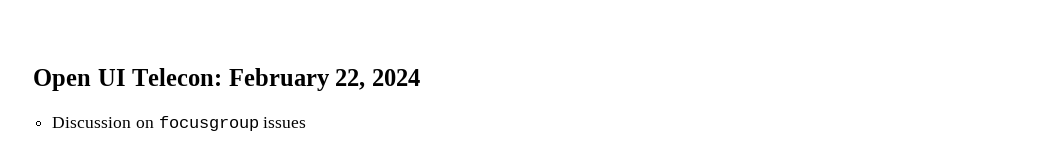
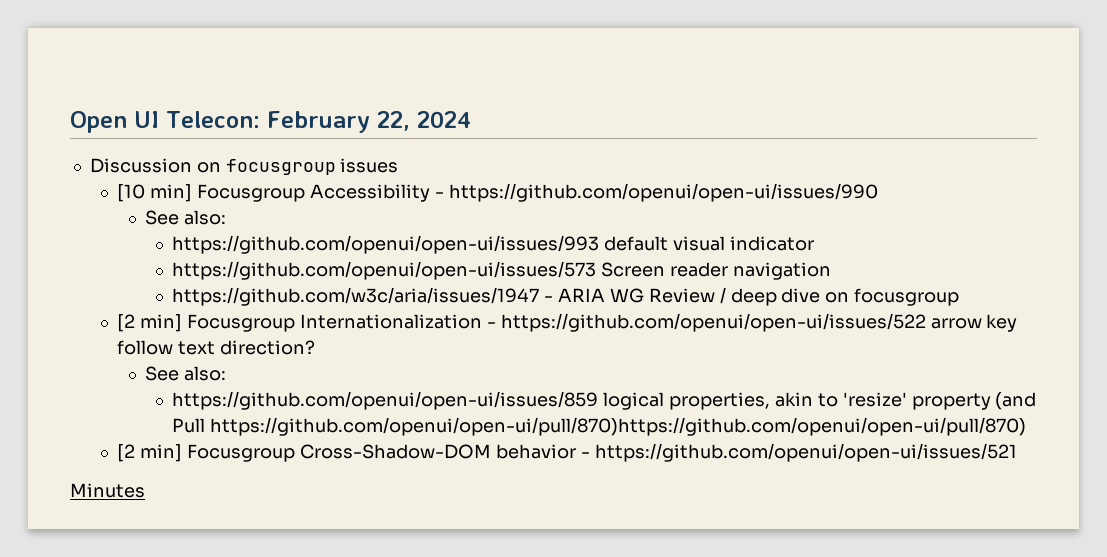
(307, 122) none -> [117,183,878,202] [144,210,226,225] [172,235,815,254] [172,261,832,280] [172,287,960,306] [117,313,1018,332] [117,340,316,355] [144,366,226,381] [172,391,1037,410] [172,417,1027,436] [117,443,1017,462] [70,483,145,498] // [10 min] Focusgroup Accessibility - https://github.com/openui/open-ui/issues/990 // See also: // https://github.com/openui/open-ui/issues/993 default visual indicator // https://github.com/openui/open-ui/issues/573 Screen reader navigation // https://github.com/w3c/aria/issues/1947 - ARIA WG Review / deep dive on focusgroup // [2 min] Focusgroup Internationalization - https://github.com/openui/open-ui/issues/522 arrow key follow text direction? // See also: // https://github.com/openui/open-ui/issues/859 logical properties, akin to 'resize' property (and Pull https://github.com/openui/open-ui/pull/870)https://github.com/openui/open-ui/pull/870) // [2 min] Focusgroup Cross-Shadow-DOM behavior - https://github.com/openui/open-ui/issues/521 // Minutes

